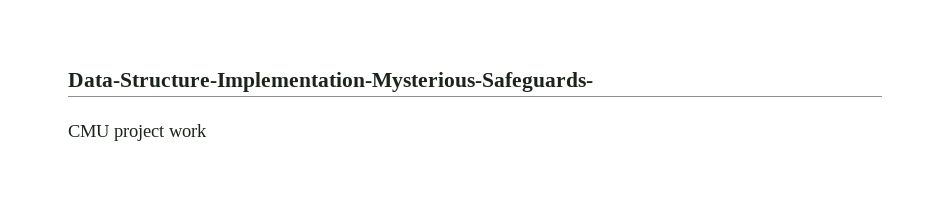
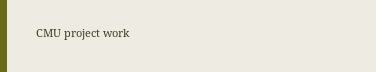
[68,72,593,92] Data-Structure-Implementation-Mysterious-Safeguards- // -> (36, 33) none

